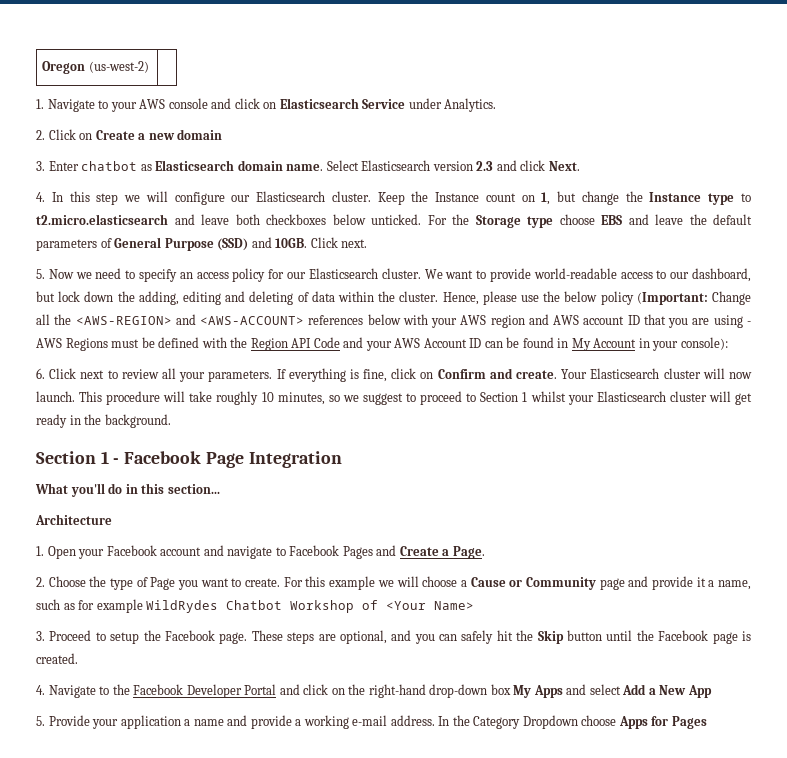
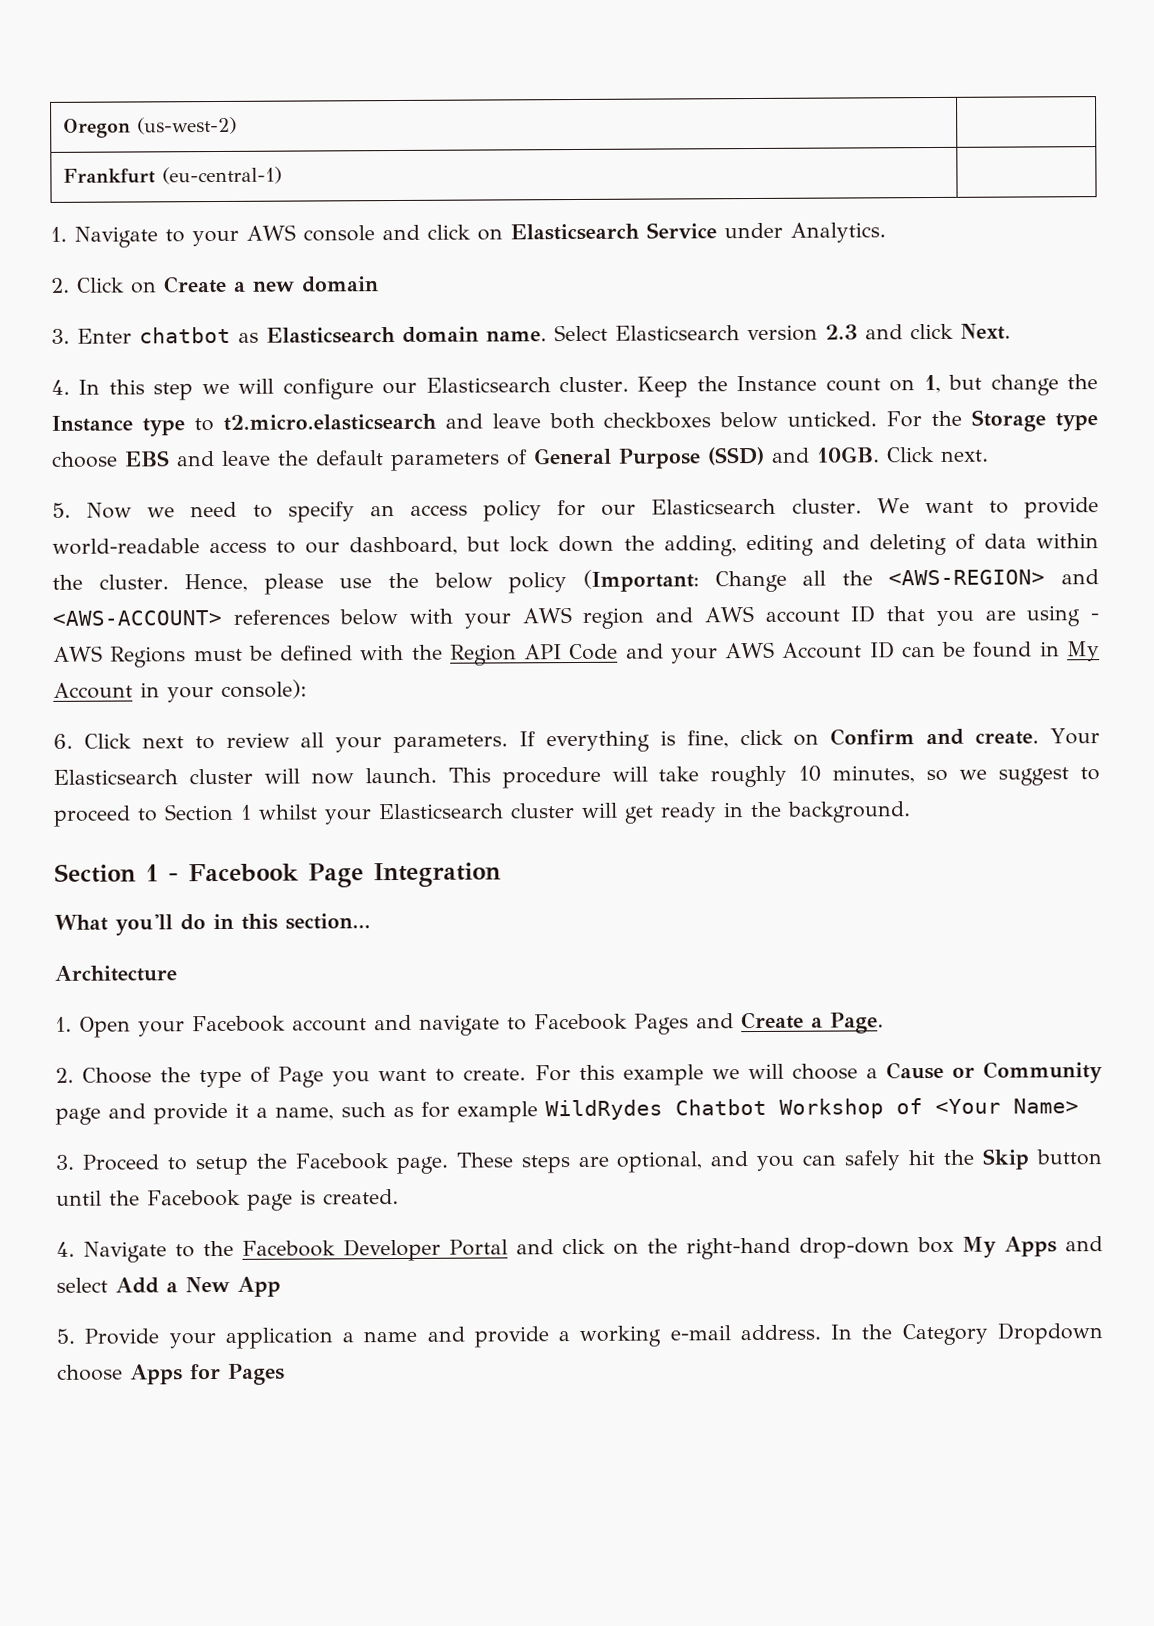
(149, 67) none -> [63,166,283,185] // Frankfurt (eu-central-1) |

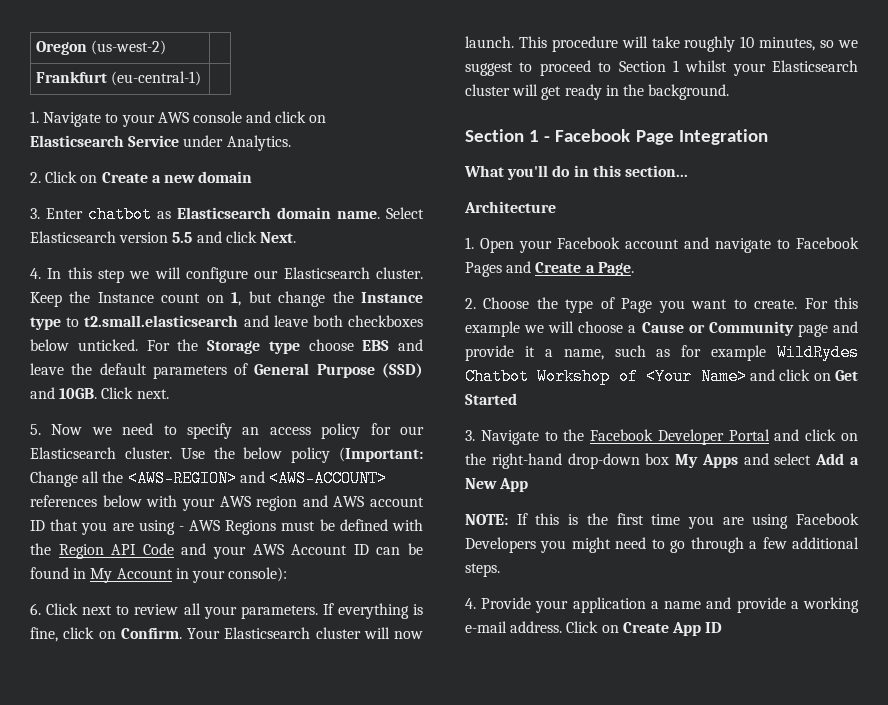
[825,324,858,340] 2.3 -> [172,232,193,243] 5.5
[222,413,437,431] t2.micro.elasticsearch -> [84,315,239,327] t2.small.elasticsearch
[876,497,1099,519] [52,533,1100,557] [52,573,373,595] We want to provide world-readable access to our dashboard, but lock down the adding, editing and deleting of data within the cluster. Hence, please use -> [180,448,205,459] Use
[830,728,1040,746] Confirm and create. -> [120,627,182,639] Confirm.
[55,1148,1103,1176] [56,1189,399,1211] [56,1241,75,1257] // 3. Proceed to setup the Facebook page. These steps are optional, and you can safely hit the Skip button until the Facebook page is created. // 4. -> [749,369,858,381] [465,393,517,405] [465,430,475,441] and click on Get Started // 3.
[56,1328,75,1344] 5. -> [465,513,859,529] [465,537,859,553] [465,563,500,577] [465,598,476,609] NOTE: If this is the first time you are using Facebook Developers you might need to go through a few additional steps. // 4.
[830,1322,1103,1346] [57,1363,285,1385] In the Category Dropdown choose Apps for Pages -> [566,621,723,636] Click on Create App ID

